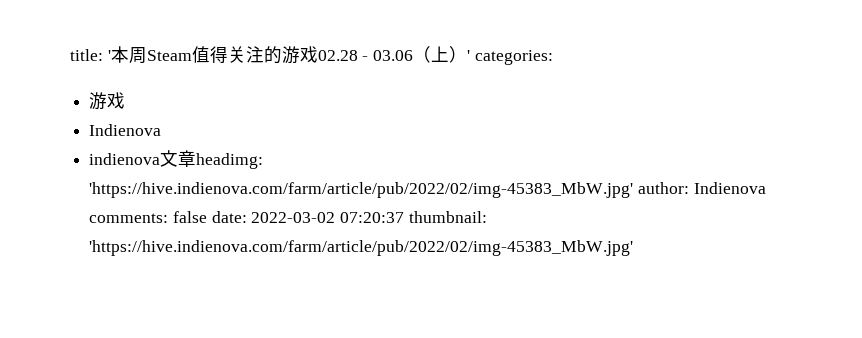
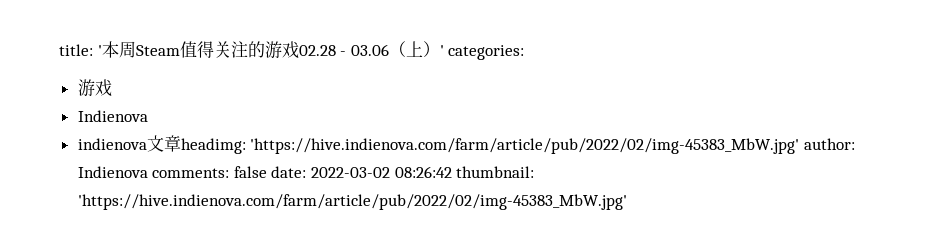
[340,212,405,223] 07:20:37 -> [394,166,452,178] 08:26:42

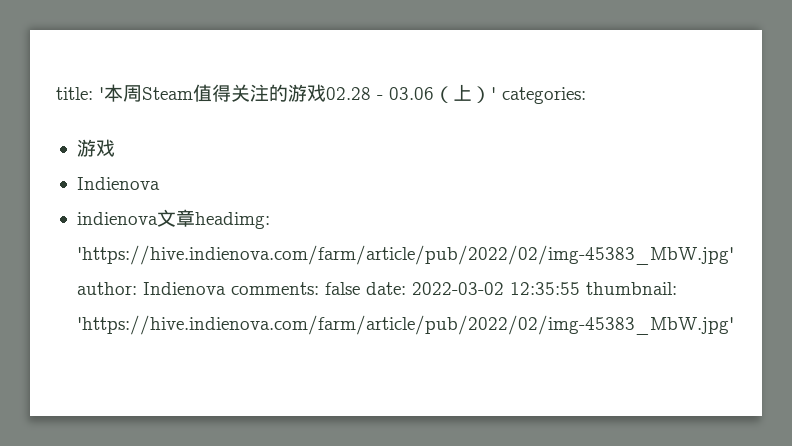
[394,166,452,178] 08:26:42 -> [509,282,580,295] 12:35:55

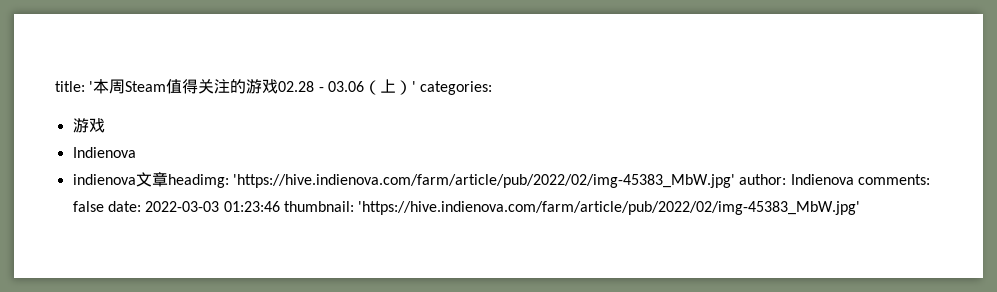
[411,282,580,295] 2022-03-02 12:35:55 -> [145,201,280,212] 2022-03-03 01:23:46

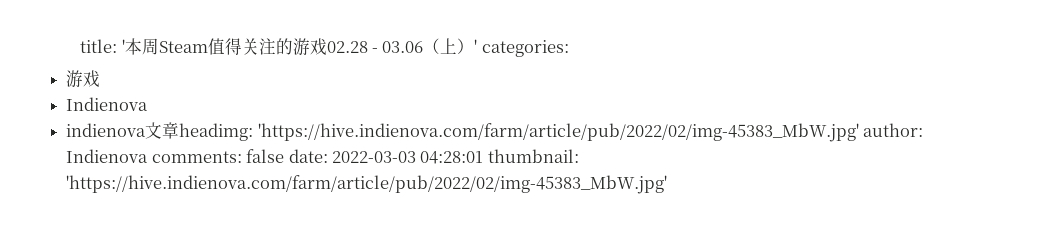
[223,201,280,212] 01:23:46 -> [420,151,484,164] 04:28:01

